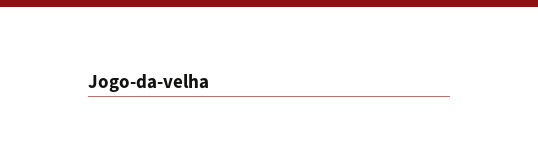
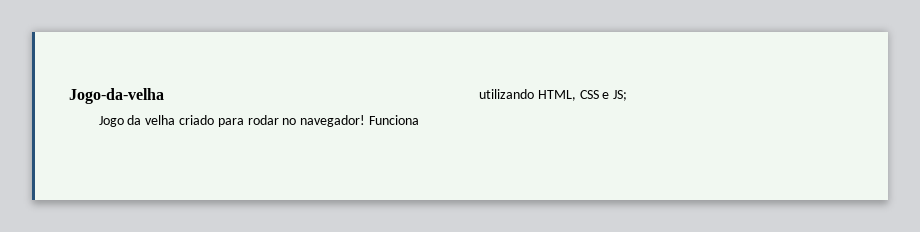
(209, 83) none -> [98,115,419,127] [479,89,628,101] // Jogo da velha criado para rodar no navegador! Funciona utilizando HTML, CSS e JS;

